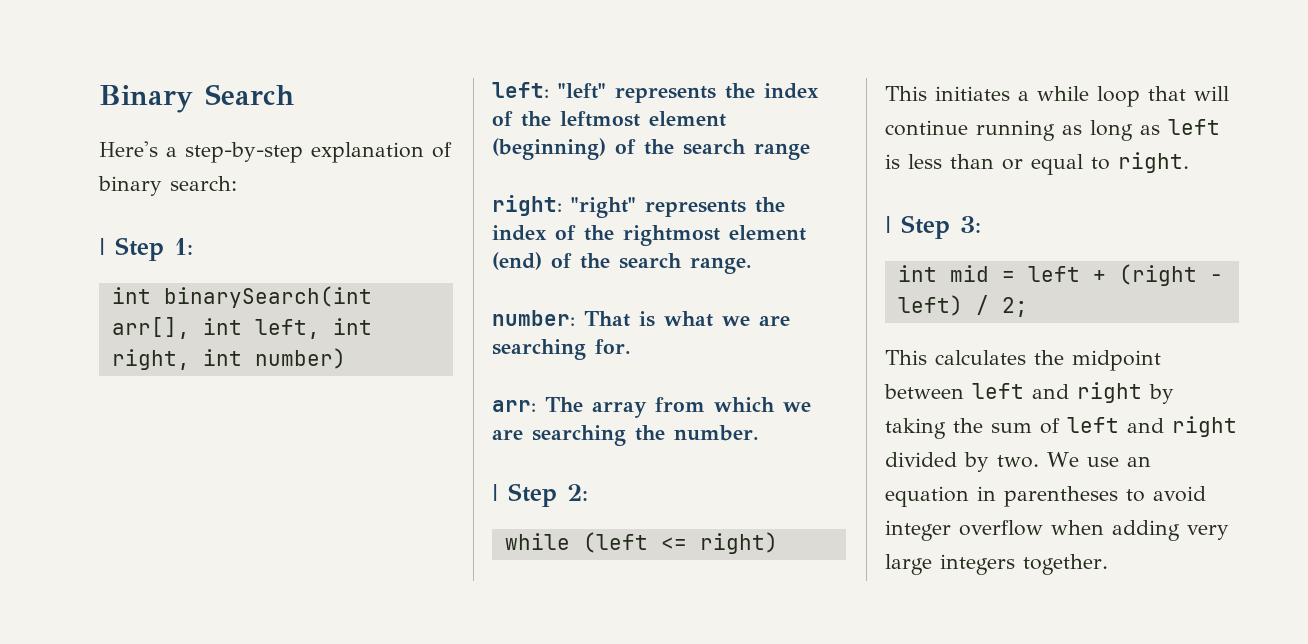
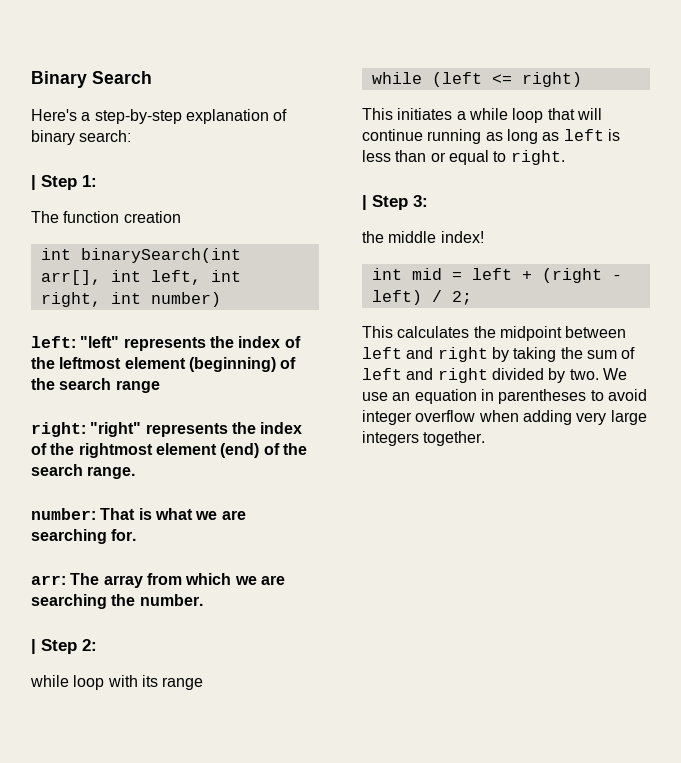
(193, 246) none -> [31,211,181,223] // The function creation
(588, 492) none -> [30,675,204,690] // while loop with its range
(981, 224) none -> [362,231,484,243] // the middle index!

